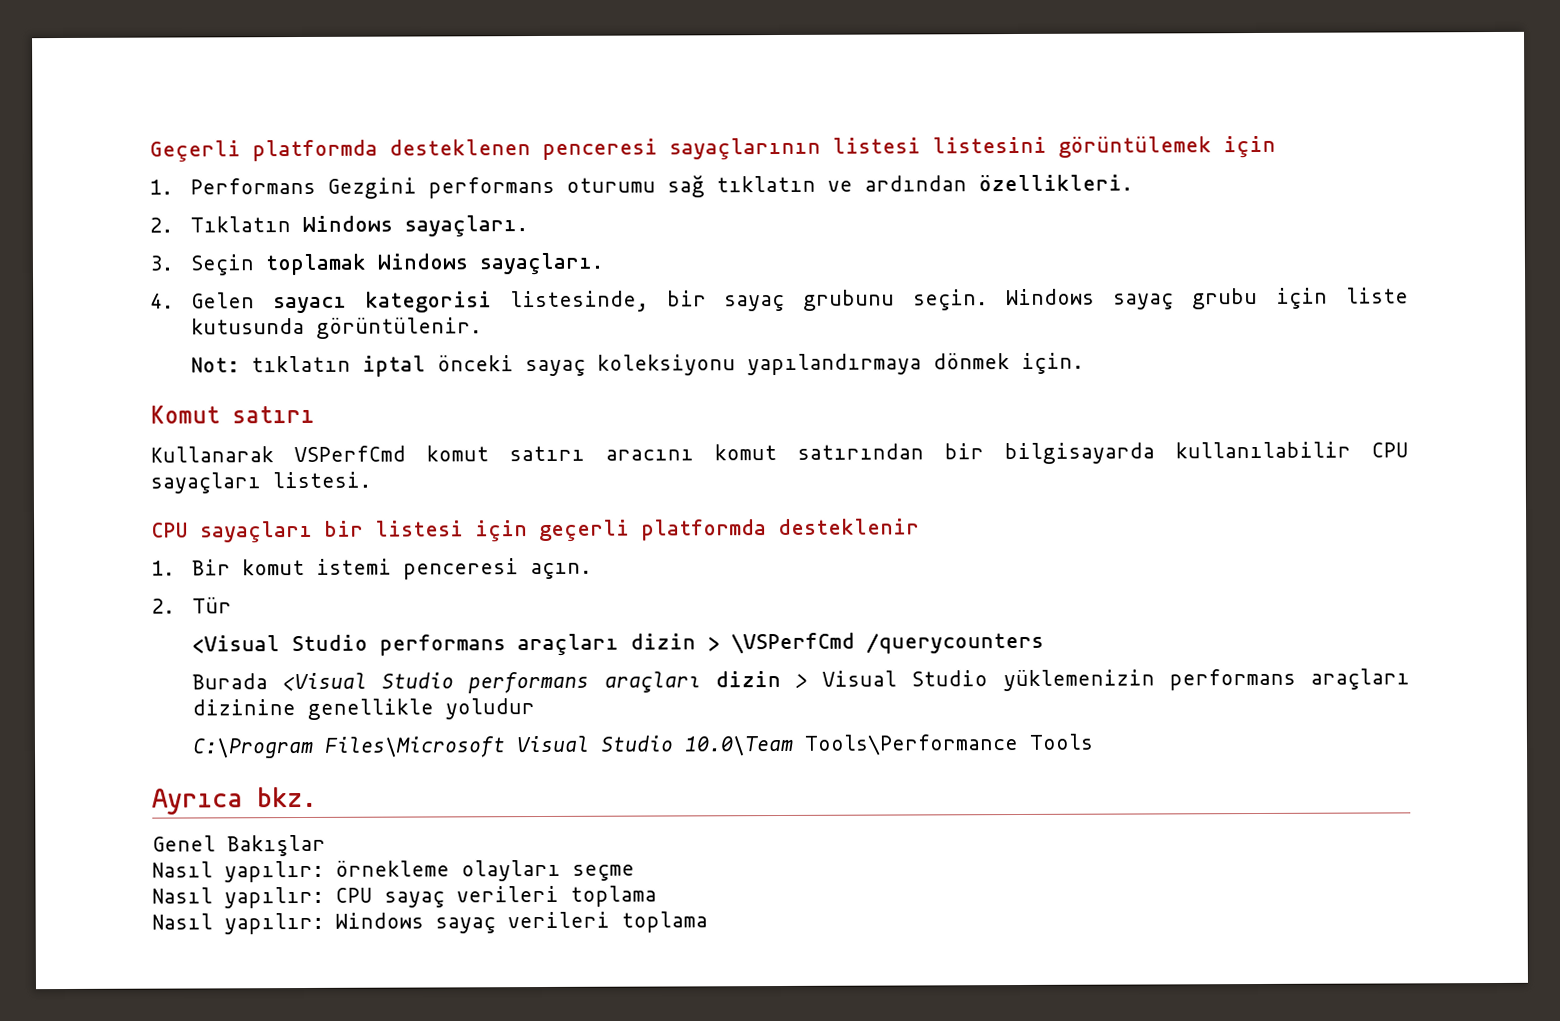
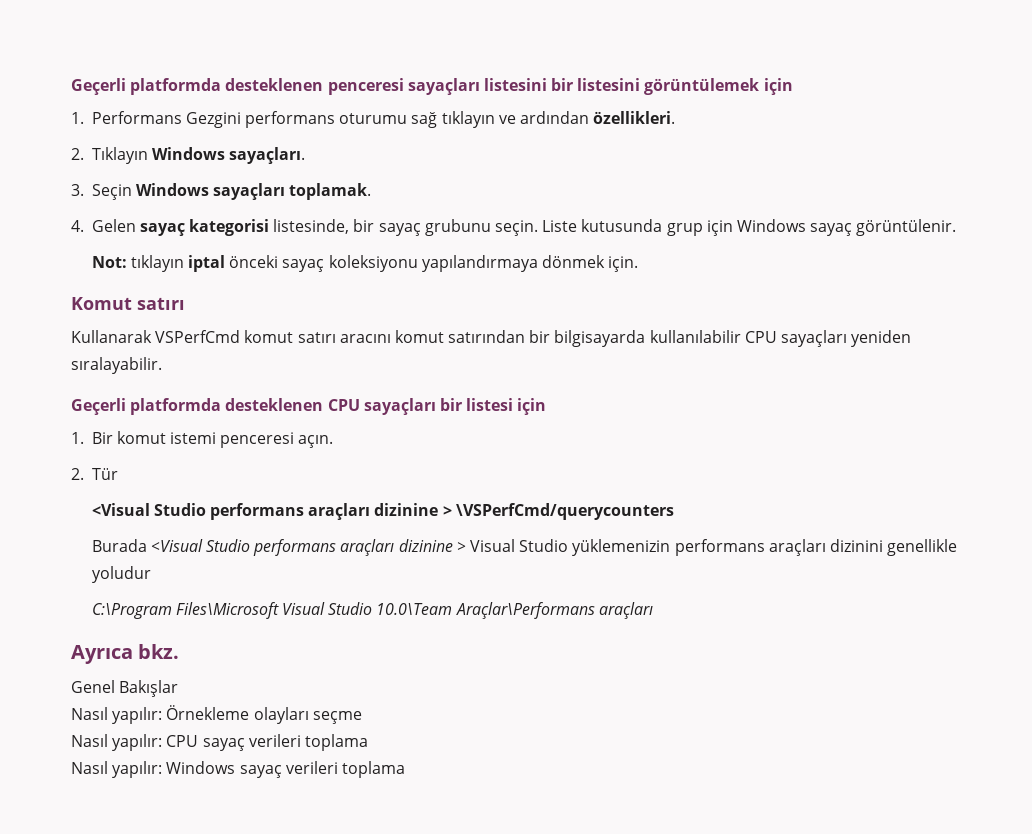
[669,137,921,161] sayaçlarının listesi -> [407,78,574,95] sayaçları listesini bir
[715,175,816,193] tıklatın -> [441,111,495,128] tıklayın
[189,216,291,233] Tıklatın -> [91,147,148,164] Tıklayın
[264,252,604,276] toplamak Windows sayaçları. -> [135,183,372,200] Windows sayaçları toplamak.
[272,296,347,314] sayacı -> [139,223,185,236] sayaç
[1006,287,1410,310] [190,317,305,335] Windows sayaç grubu için liste kutusunda -> [542,219,853,236] Liste kutusunda grup için Windows sayaç
[250,355,351,373] tıklatın -> [130,255,184,272] tıklayın
[272,471,371,489] listesi. // -> [851,330,912,347] [71,357,162,374] [71,398,324,415] yeniden sıralayabilir. // Geçerli platformda desteklenen
[539,518,920,543] geçerli platformda desteklenir -> (547, 406) none
[629,632,1044,655] dizin > \VSPerfCmd /querycounters -> [374,503,674,520] dizinine > \VSPerfCmd/querycounters
[714,670,781,688] dizin -> [398,539,453,552] dizinine
[191,699,296,716] dizinine -> [829,539,883,552] dizinini
[803,733,1094,756] Tools\Performance Tools -> [455,602,653,619] Araçlar\Performans araçları
[335,860,450,877] örnekleme -> [166,705,250,720] Örnekleme

